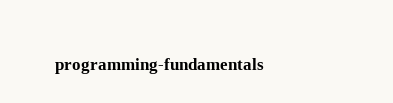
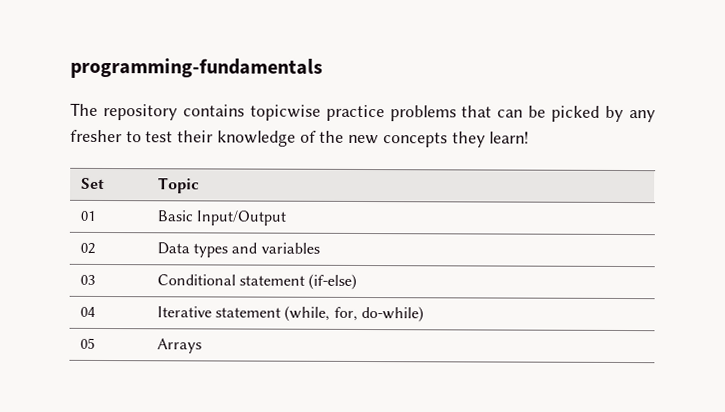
(264, 66) none -> [70,102,656,123] [70,129,530,148] [80,177,105,190] [157,177,200,194] [79,210,95,221] [156,210,286,226] [79,242,95,254] [156,242,320,258] [79,274,95,285] [156,273,358,290] [79,306,96,317] [156,305,424,323] [79,337,95,349] [156,338,202,354] // The repository contains topicwise practice problems that can be picked by any fresher to test their knowledge of the new concepts they learn! // Set | Topic // 01 | Basic Input/Output // 02 | Data types and variables // 03 | Conditional statement (if-else) // 04 | Iterative statement (while, for, do-while) // 05 | Arrays

